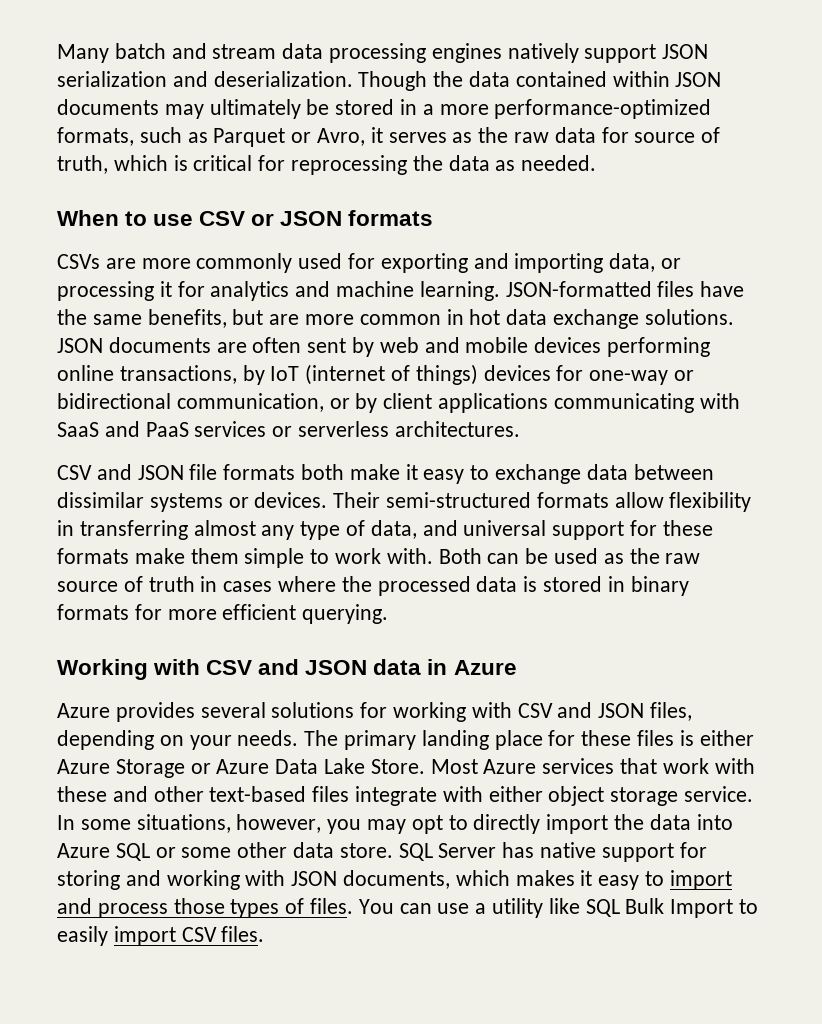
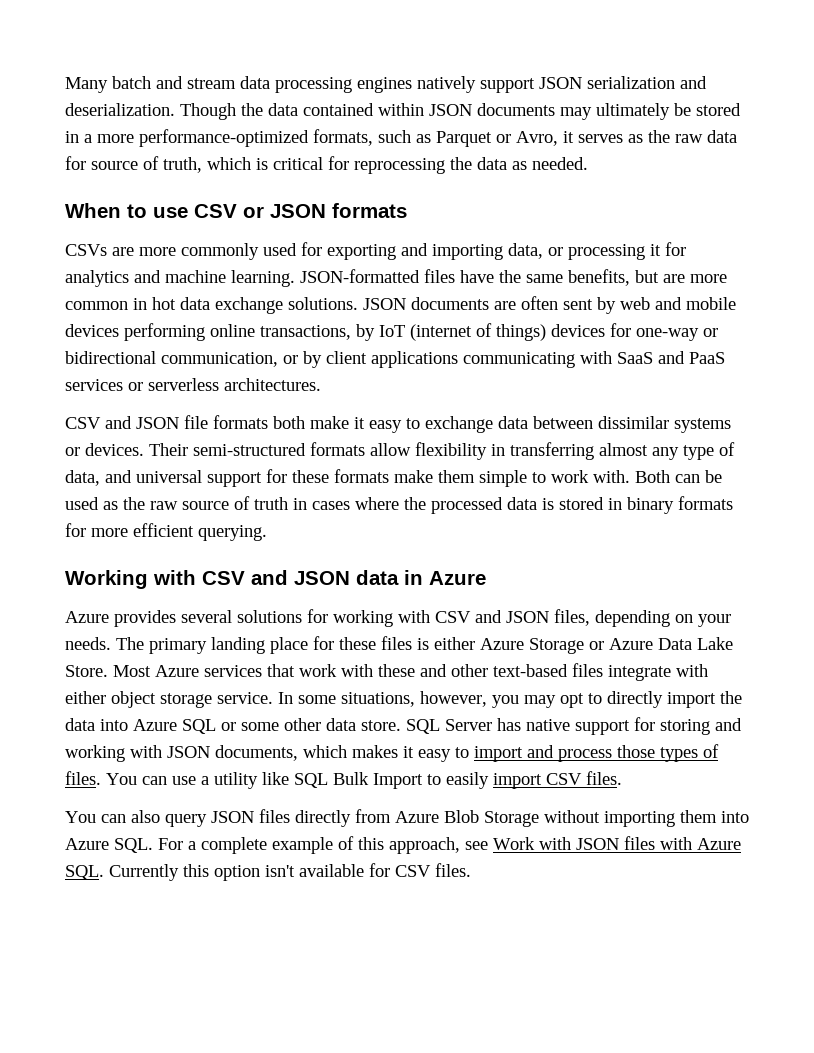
(265, 934) none -> [65,809,749,827] [65,836,741,854] [65,863,471,881] // You can also query JSON files directly from Azure Blob Storage without importing them into Azure SQL. For a complete example of this approach, see Work with JSON files with Azure SQL. Currently this option isn't available for CSV files.

